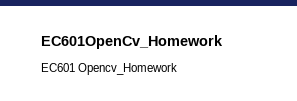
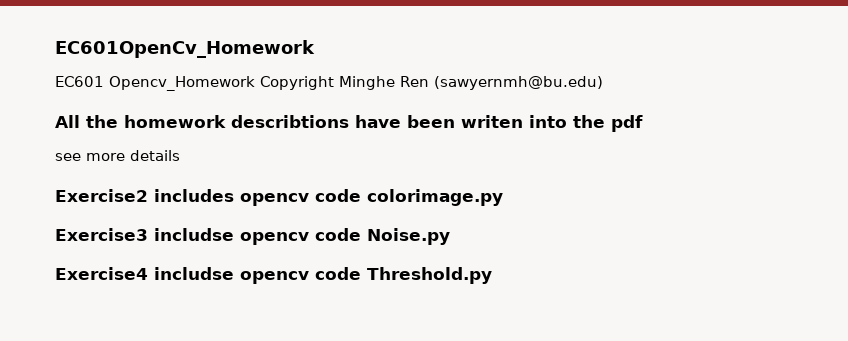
(178, 69) none -> [260,76,603,90] [55,115,643,132] [55,150,180,161] [55,189,503,206] [55,228,450,245] [55,267,492,284] Copyright Minghe Ren (sawyernmh@bu.edu) // All the homework describtions have been writen into the pdf // see more details // Exercise2 includes opencv code colorimage.py // Exercise3 includse opencv code Noise.py // Exercise4 includse opencv code Threshold.py

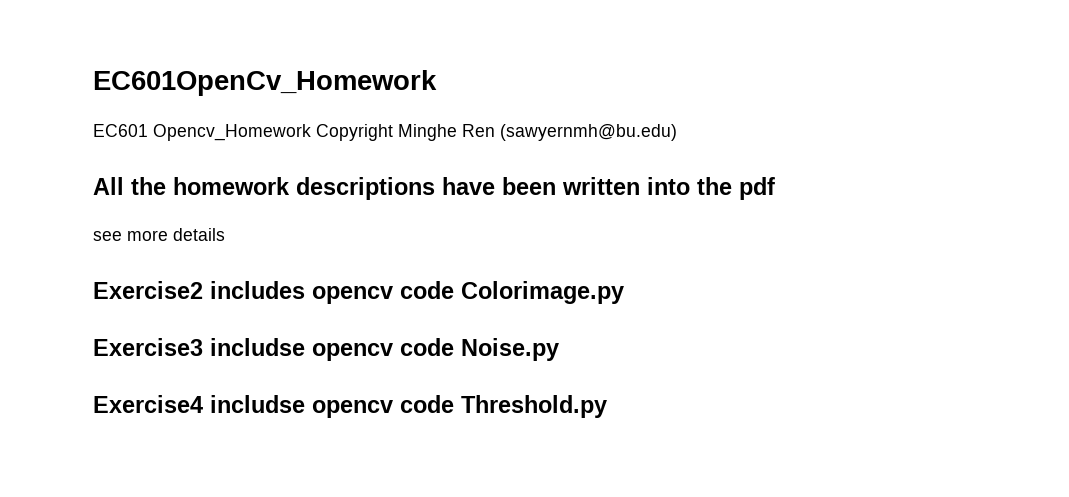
[231,115,349,128] describtions -> [296,177,435,200] descriptions
[461,115,523,128] writen -> [562,177,640,195] written
[367,189,503,206] colorimage.py -> [461,281,624,304] Colorimage.py

